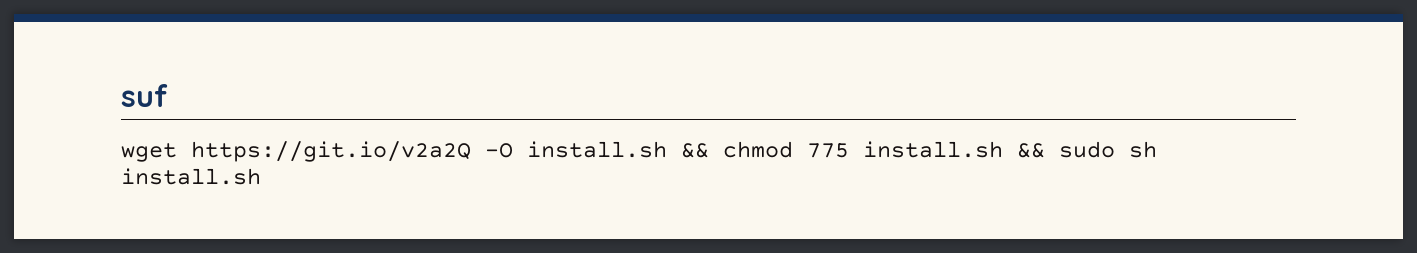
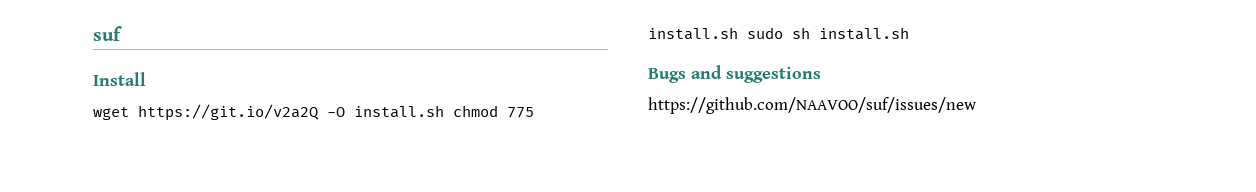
(168, 95) none -> [93,72,146,86] // Install
[681,143,709,158] && -> (444, 111) none
[1017,143,1045,158] && -> (738, 33) none
(261, 176) none -> [648,65,821,83] [648,97,976,114] // Bugs and suggestions // https://github.com/NAAVOO/suf/issues/new

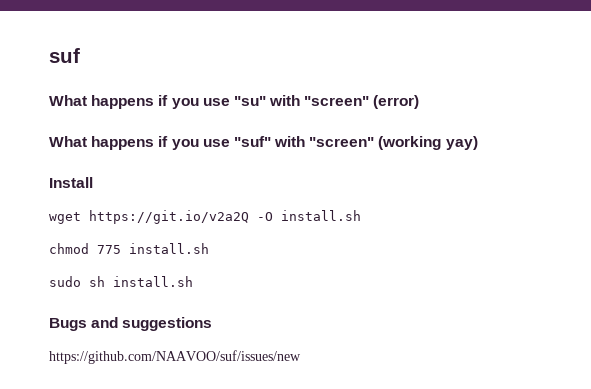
(122, 33) none -> [49,95,420,109] [49,136,478,150] // What happens if you use "su" with "screen" (error) // What happens if you use "suf" with "screen" (working yay)
(444, 111) none -> (361, 215) //
(738, 33) none -> (209, 248) //

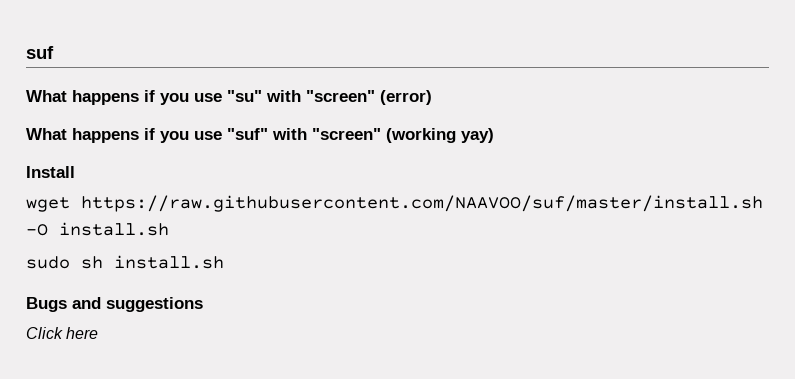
[89,210,249,224] https://git.io/v2a2Q -> [81,195,763,212] https://raw.githubusercontent.com/NAAVOO/suf/master/install.sh
[49,243,209,254] // chmod 775 install.sh -> (169, 229) none
[49,350,301,364] https://github.com/NAAVOO/suf/issues/new -> [26,327,99,339] Click here

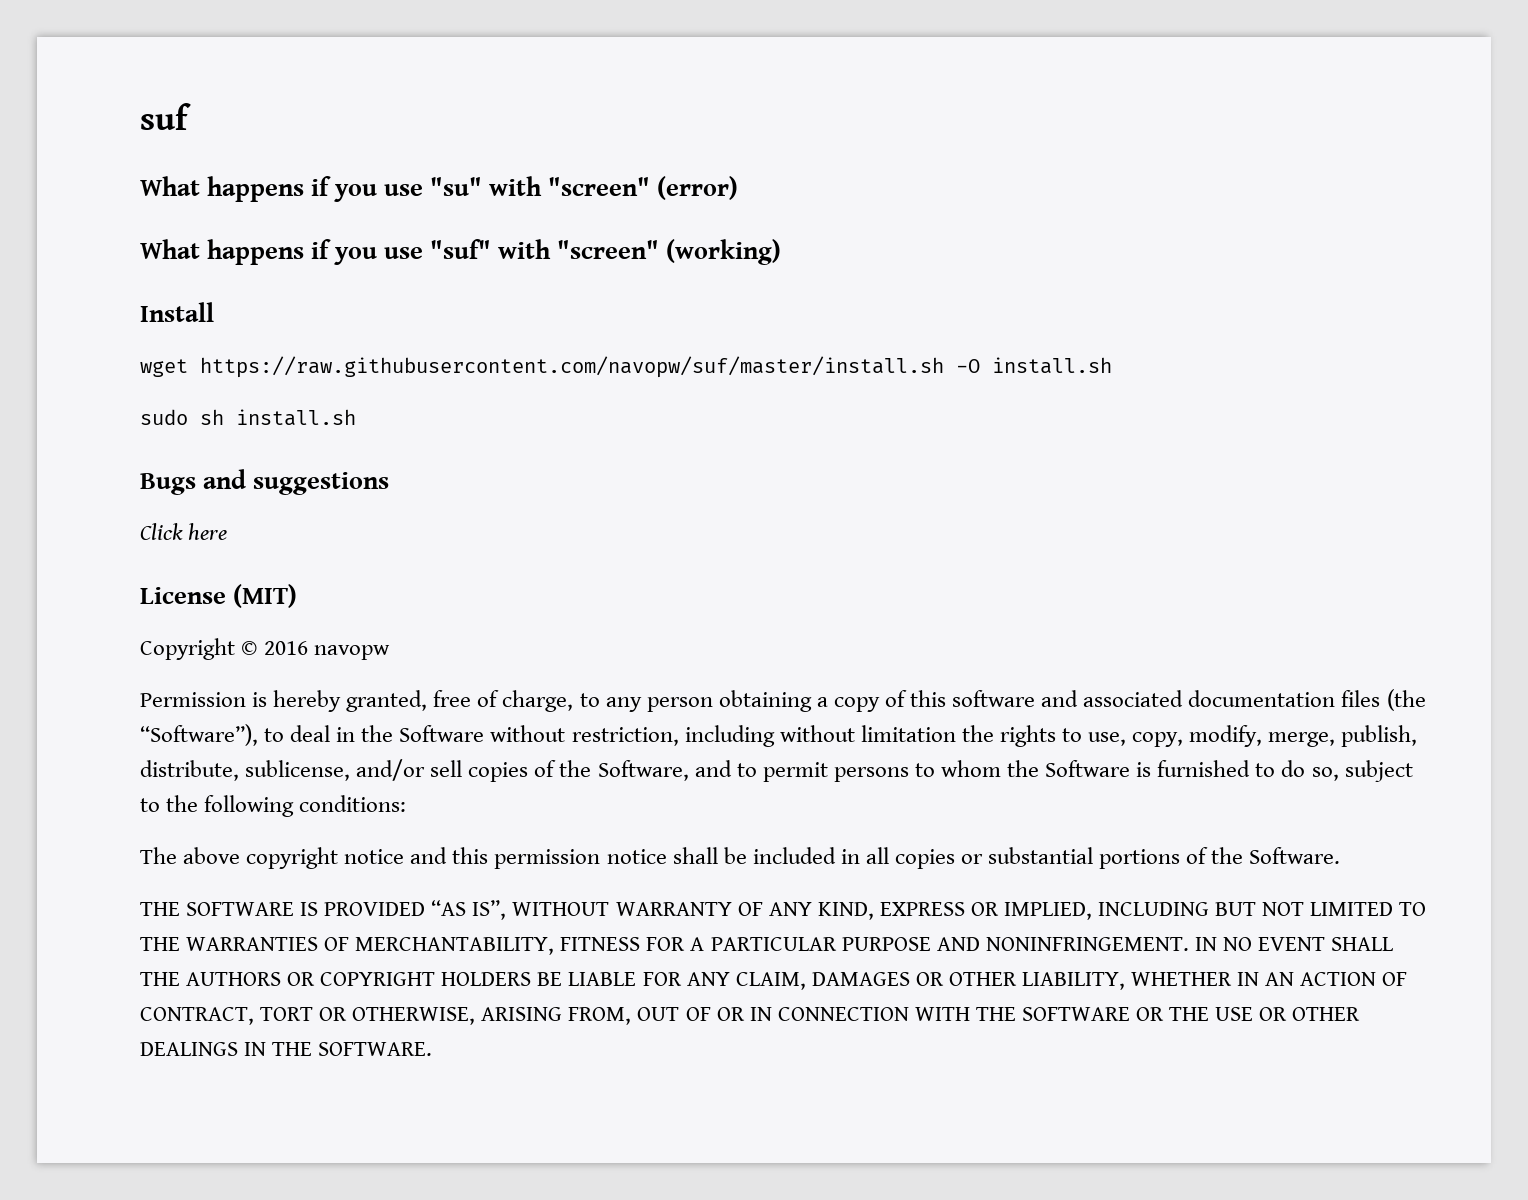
[386,128,494,143] (working yay) -> [666,239,782,265] (working)
[81,195,763,212] https://raw.githubusercontent.com/NAAVOO/suf/master/install.sh -> [200,356,944,378] https://raw.githubusercontent.com/navopw/suf/master/install.sh
(99, 333) none -> [140,584,298,608] [140,638,391,660] [140,689,1426,712] [140,724,1418,747] [140,759,1413,782] [140,795,407,817] [140,847,1341,869] [140,900,1427,920] [140,937,1394,955] [140,972,1408,990] [140,1007,1361,1025] [140,1042,433,1056] // License (MIT) // Copyright © 2016 navopw // Permission is hereby granted, free of charge, to any person obtaining a copy of this software and associated documentation files (the “Software”), to deal in the Software without restriction, including without limitation the rights to use, copy, modify, merge, publish, distribute, sublicense, and/or sell copies of the Software, and to permit persons to whom the Software is furnished to do so, subject to the following conditions: // The above copyright notice and this permission notice shall be included in all copies or substantial portions of the Software. // THE SOFTWARE IS PROVIDED “AS IS”, WITHOUT WARRANTY OF ANY KIND, EXPRESS OR IMPLIED, INCLUDING BUT NOT LIMITED TO THE WARRANTIES OF MERCHANTABILITY, FITNESS FOR A PARTICULAR PURPOSE AND NONINFRINGEMENT. IN NO EVENT SHALL THE AUTHORS OR COPYRIGHT HOLDERS BE LIABLE FOR ANY CLAIM, DAMAGES OR OTHER LIABILITY, WHETHER IN AN ACTION OF CONTRACT, TORT OR OTHERWISE, ARISING FROM, OUT OF OR IN CONNECTION WITH THE SOFTWARE OR THE USE OR OTHER DEALINGS IN THE SOFTWARE.

